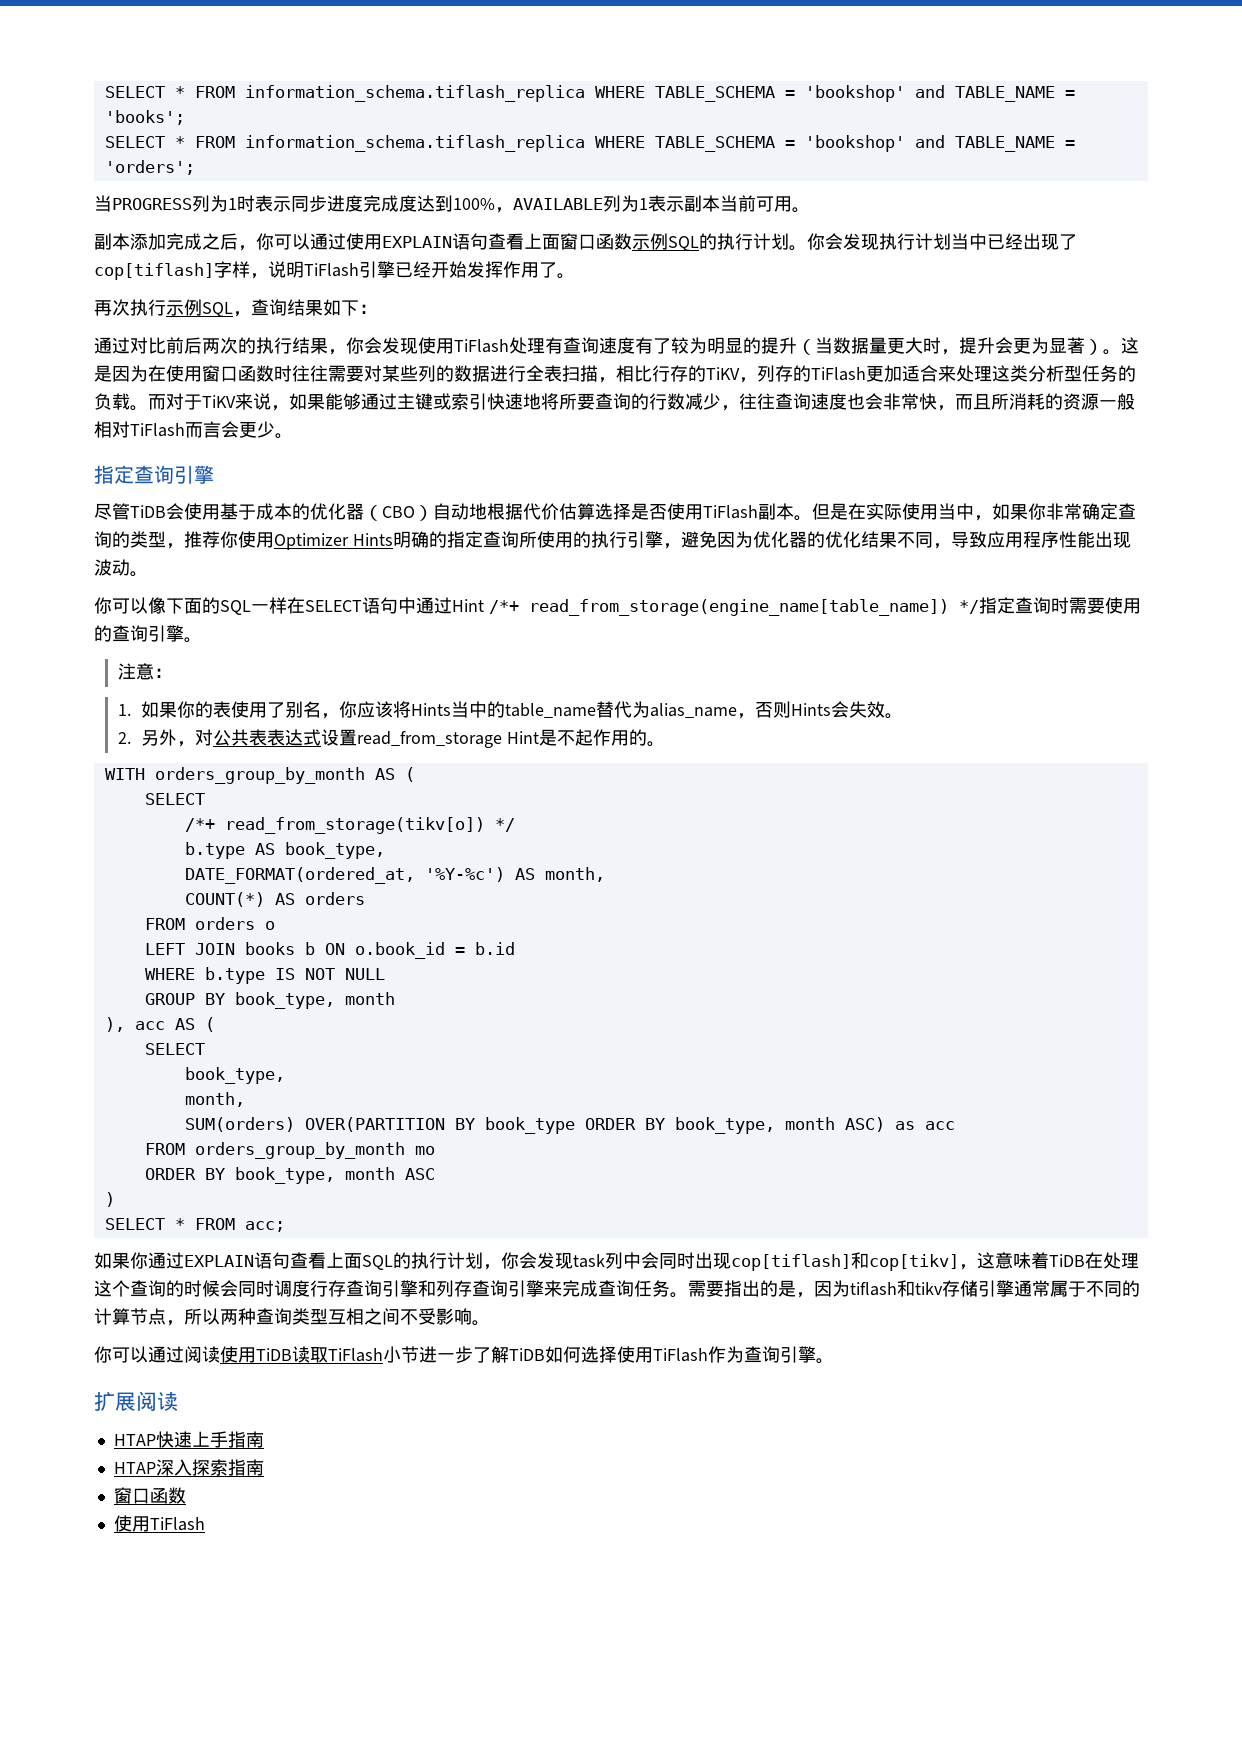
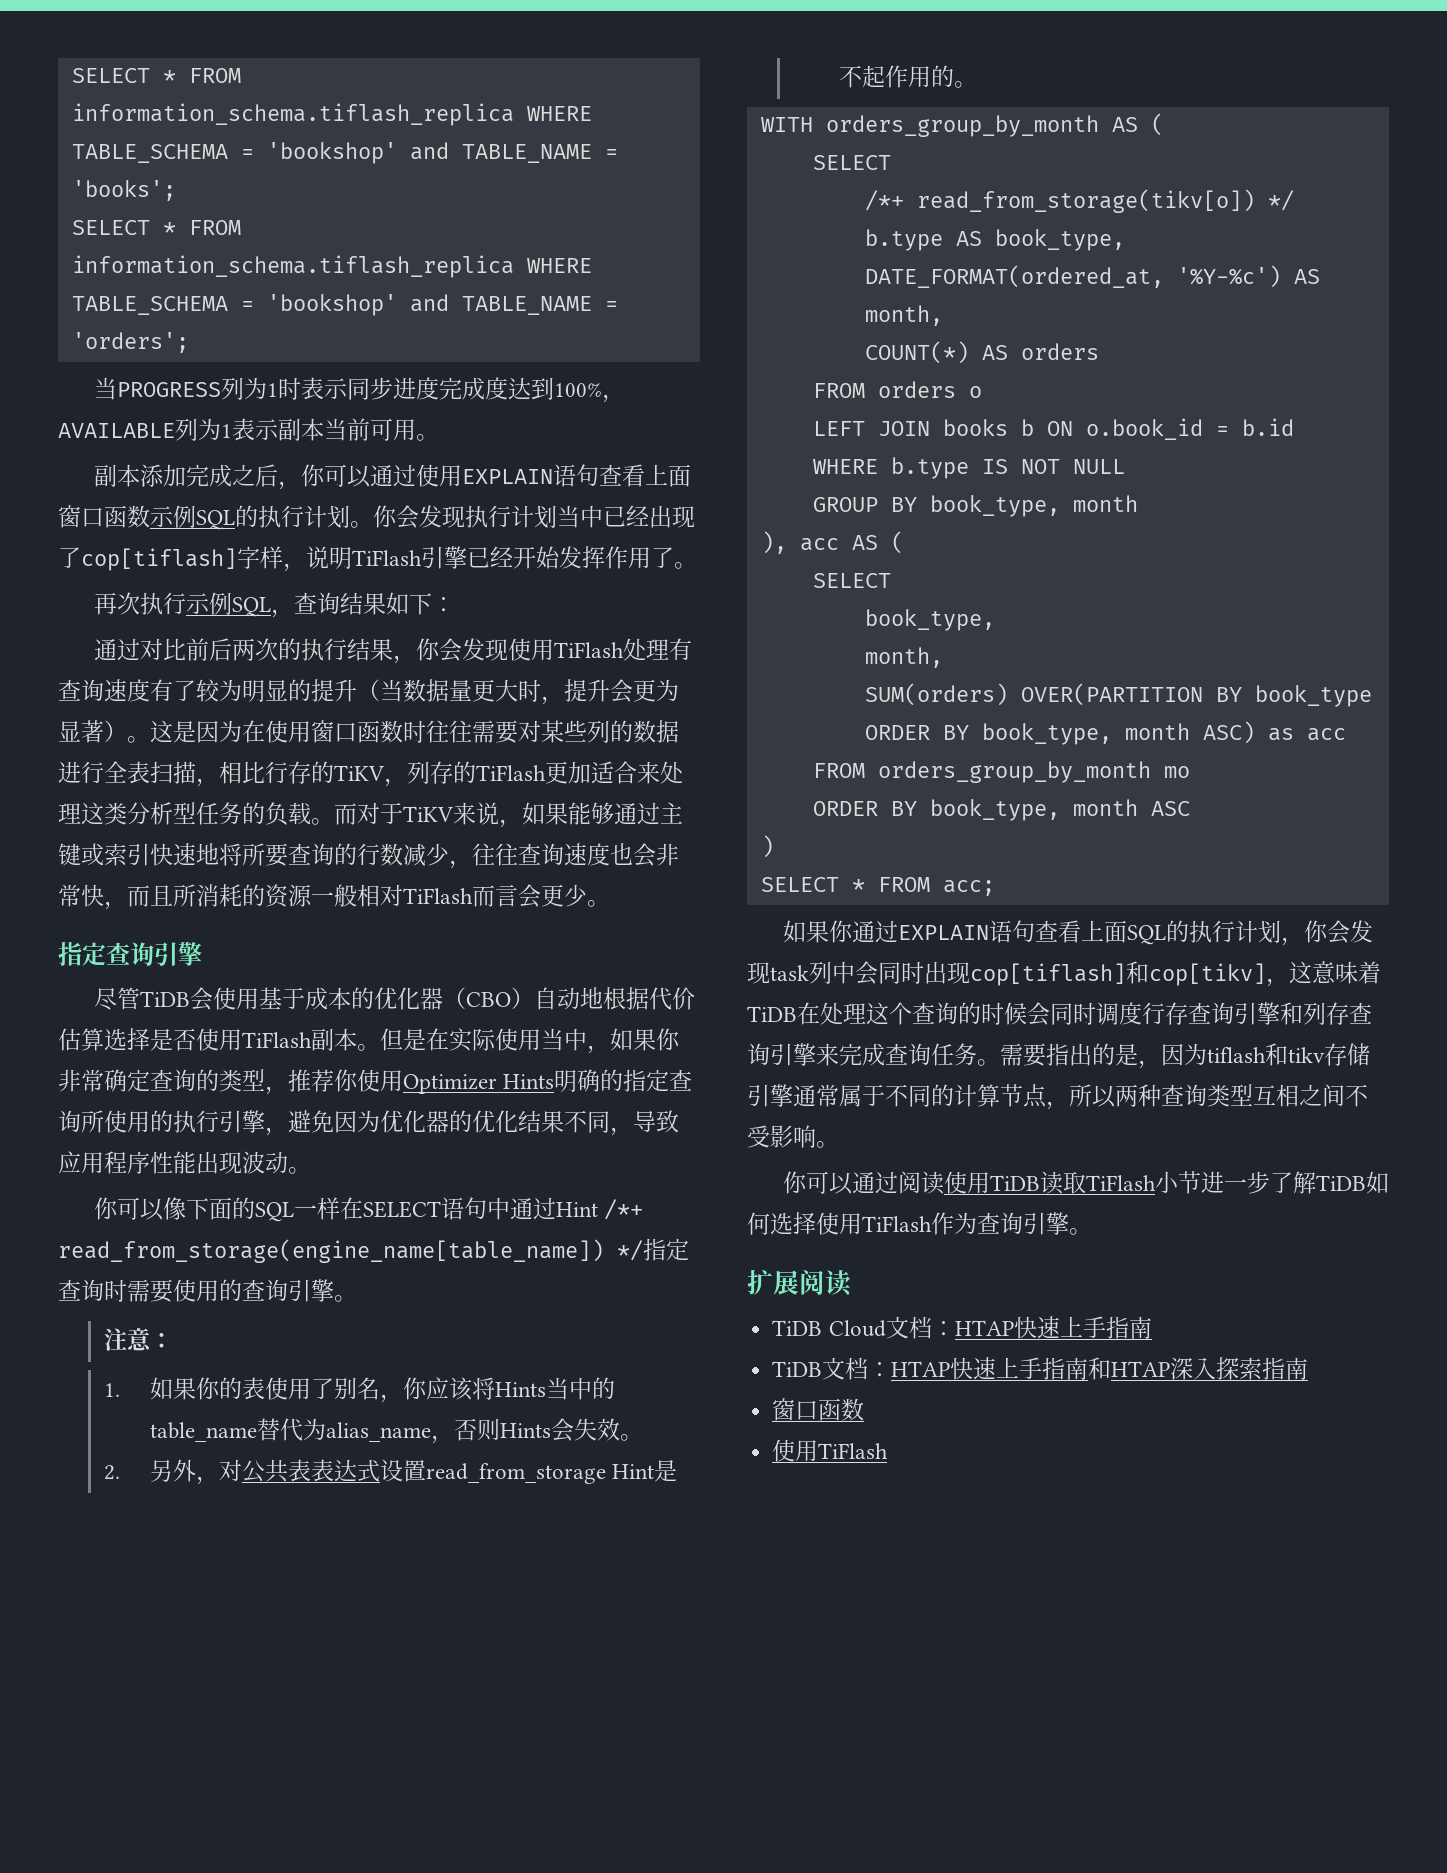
(178, 1401) none -> [772,1316,955,1339] TiDB Cloud文档：
(264, 1439) none -> [772,1357,1112,1380] TiDB文档：HTAP快速上手指南和

